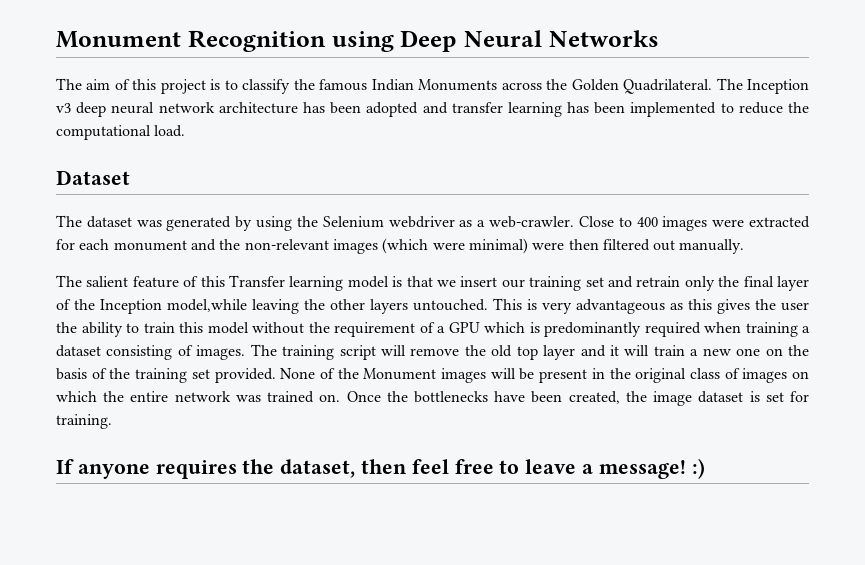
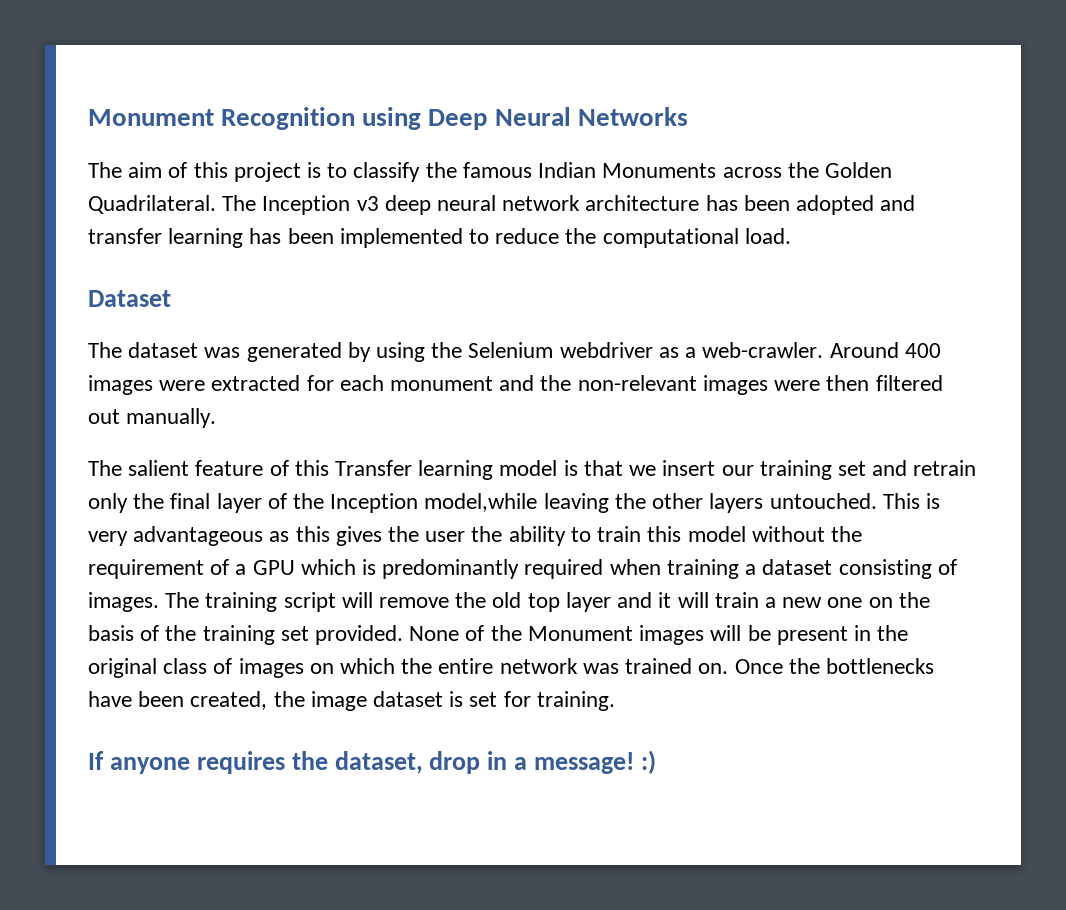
[578,216,632,227] Close to -> [829,342,899,358] Around
[382,238,528,254] (which were minimal) -> (768, 385) none
[361,459,577,474] then feel free to leave -> [429,751,508,774] drop in

